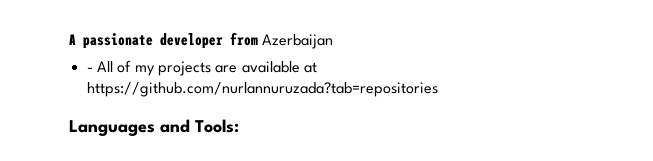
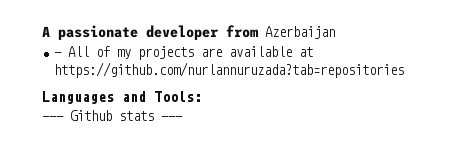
(239, 126) none -> [42,110,183,121] // --- Github stats ---

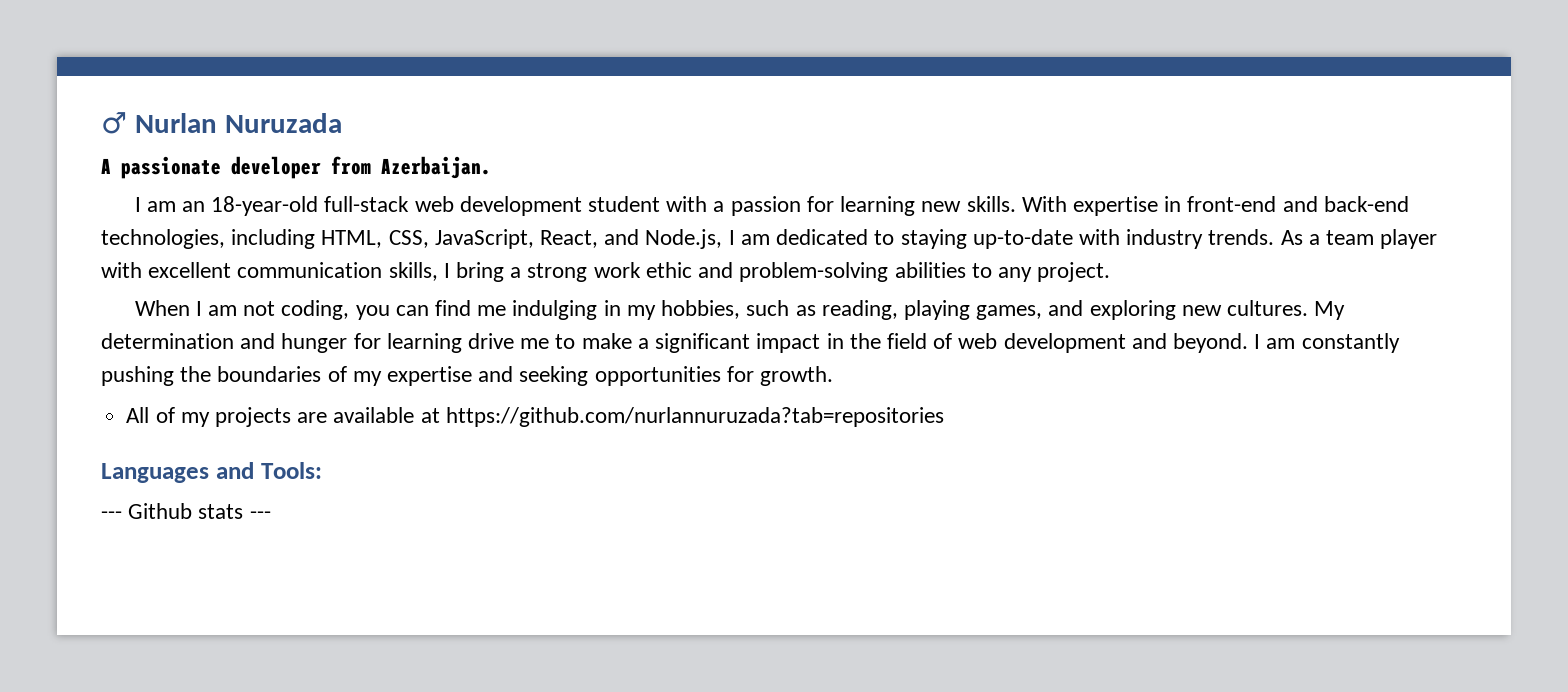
(42, 31) none -> [101,112,342,134] ♂ Nurlan Nuruzada //
[265,26,335,39] [54,52,63,57] Azerbaijan // - -> [381,156,491,179] [134,196,1409,216] [101,229,1438,249] [101,262,1111,282] [134,300,1346,320] [101,333,1400,353] [101,366,834,386] Azerbaijan. // I am an 18-year-old full-stack web development student with a passion for learning new skills. With expertise in front-end and back-end technologies, including HTML, CSS, JavaScript, React, and Node.js, I am dedicated to staying up-to-date with industry trends. As a team player with excellent communication skills, I bring a strong work ethic and problem-solving abilities to any project. // When I am not coding, you can find me indulging in my hobbies, such as reading, playing games, and exploring new cultures. My determination and hunger for learning drive me to make a significant impact in the field of web development and beyond. I am constantly pushing the boundaries of my expertise and seeking opportunities for growth. //

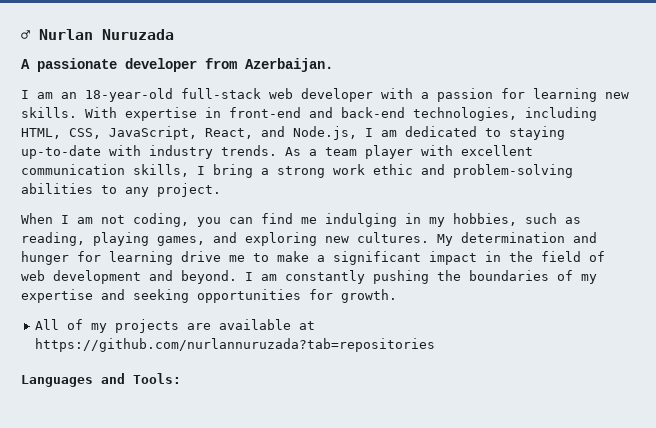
[459,196,661,216] development student -> [301,88,373,102] developer
[101,503,271,519] // --- Github stats --- -> (181, 378) none

